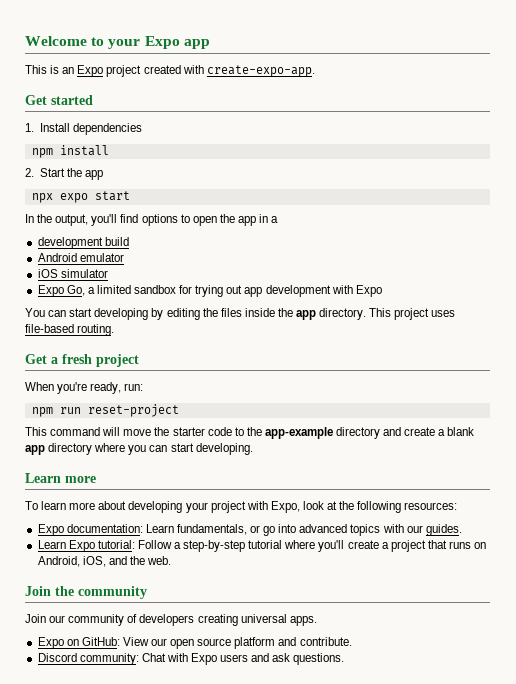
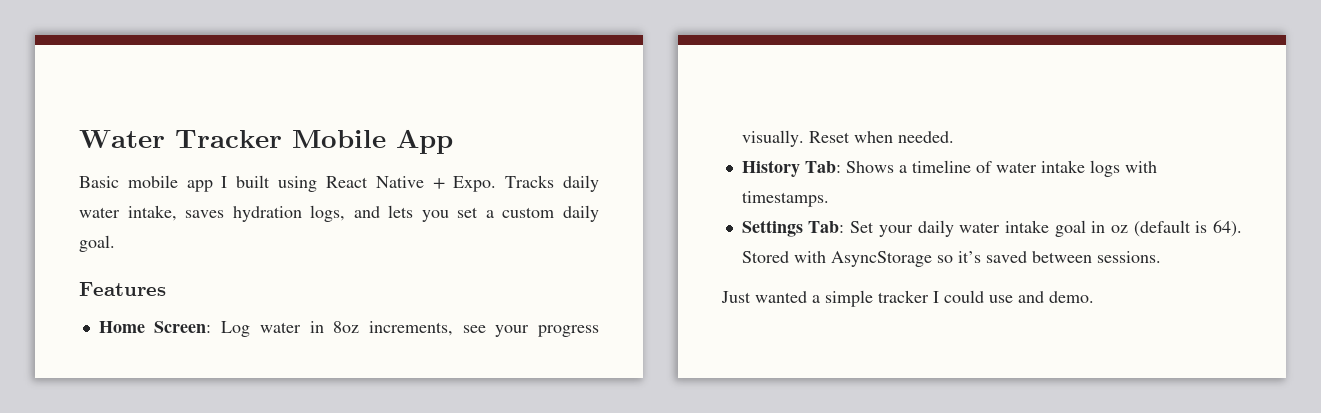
[25,36,210,49] [25,65,315,77] [25,95,93,105] [25,123,142,135] [31,145,109,158] [25,168,103,180] [31,191,130,203] [25,214,279,226] [37,237,129,249] [37,253,124,262] [37,269,108,278] [37,285,382,297] [25,308,456,320] [25,324,115,336] [25,354,139,367] [25,382,144,394] [31,404,179,417] [25,427,475,439] [25,443,253,455] [25,473,96,483] [25,501,458,513] [37,524,462,536] [37,540,487,552] [37,556,172,567] [25,586,147,599] [25,614,317,626] [37,637,352,649] [37,653,345,665] Welcome to your Expo app // This is an Expo project created with create-expo-app. // Get started // 1. Install dependencies // npm install // 2. Start the app // npx expo start // In the output, you'll find options to open the app in a // development build // Android emulator // iOS simulator // Expo Go, a limited sandbox for trying out app development with Expo // You can start developing by editing the files inside the app directory. This project uses file-based routing. // Get a fresh project // When you're ready, run: // npm run reset-project // This command will move the starter code to the app-example directory and create a blank app directory where you can start developing. // Learn more // To learn more about developing your project with Expo, look at the following resources: // Expo documentation: Learn fundamentals, or go into advanced topics with our guides. // Learn Expo tutorial: Follow a step-by-step tutorial where you'll create a project that runs on Android, iOS, and the web. // Join the community // Join our community of developers creating universal apps. // Expo on GitHub: View our open source platform and contribute. // Discord community: Chat with Expo users and ask questions. -> [79,129,453,154] [79,175,599,192] [79,205,599,222] [79,235,115,252] [79,282,166,296] [98,321,599,337] [741,130,954,147] [741,160,1157,177] [741,191,829,207] [741,220,1242,237] [741,251,1161,267] [721,290,1094,307] Water Tracker Mobile App // Basic mobile app I built using React Native + Expo. Tracks daily water intake, saves hydration logs, and lets you set a custom daily goal. // Features // Home Screen: Log water in 8oz increments, see your progress visually. Reset when needed. // History Tab: Shows a timeline of water intake logs with timestamps. // Settings Tab: Set your daily water intake goal in oz (default is 64). Stored with AsyncStorage so it’s saved between sessions. // Just wanted a simple tracker I could use and demo.

